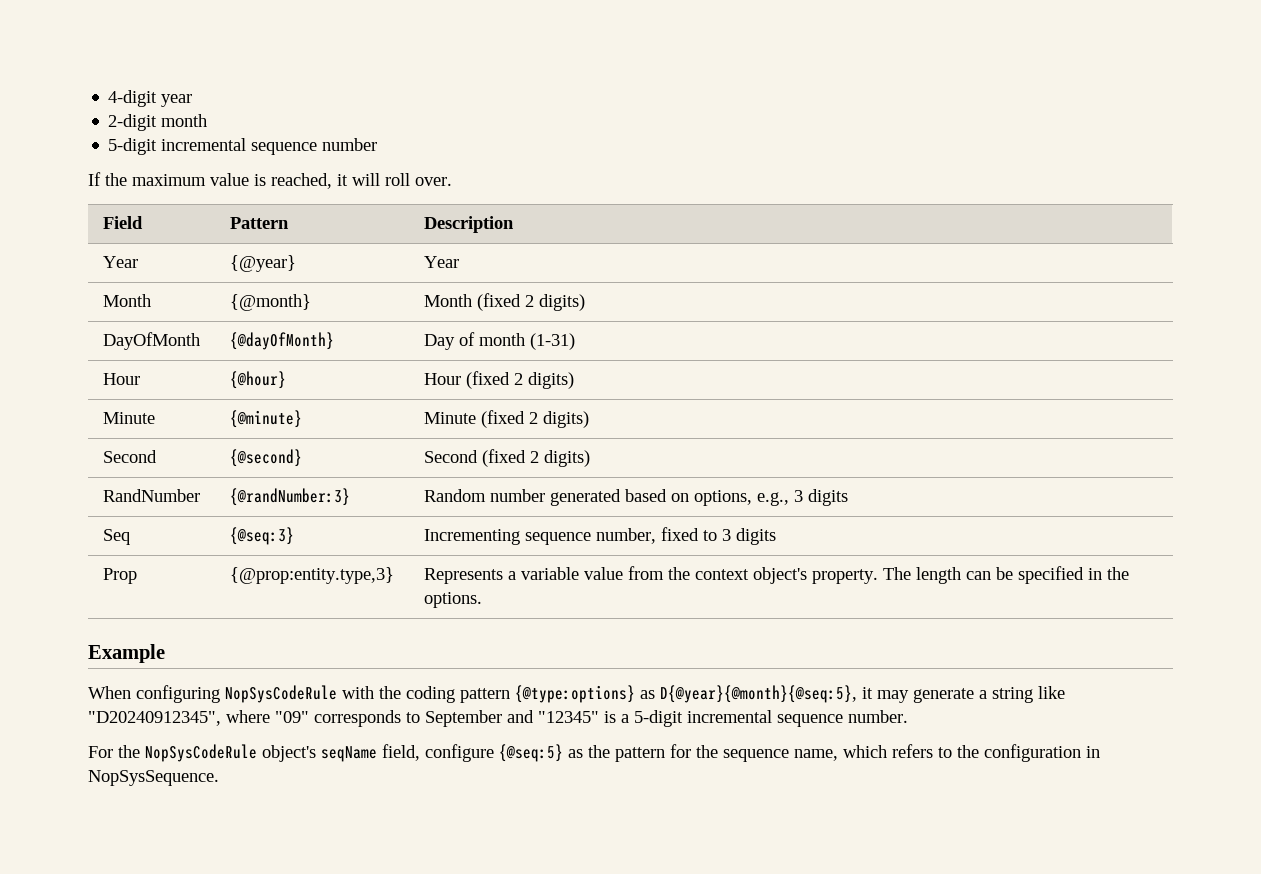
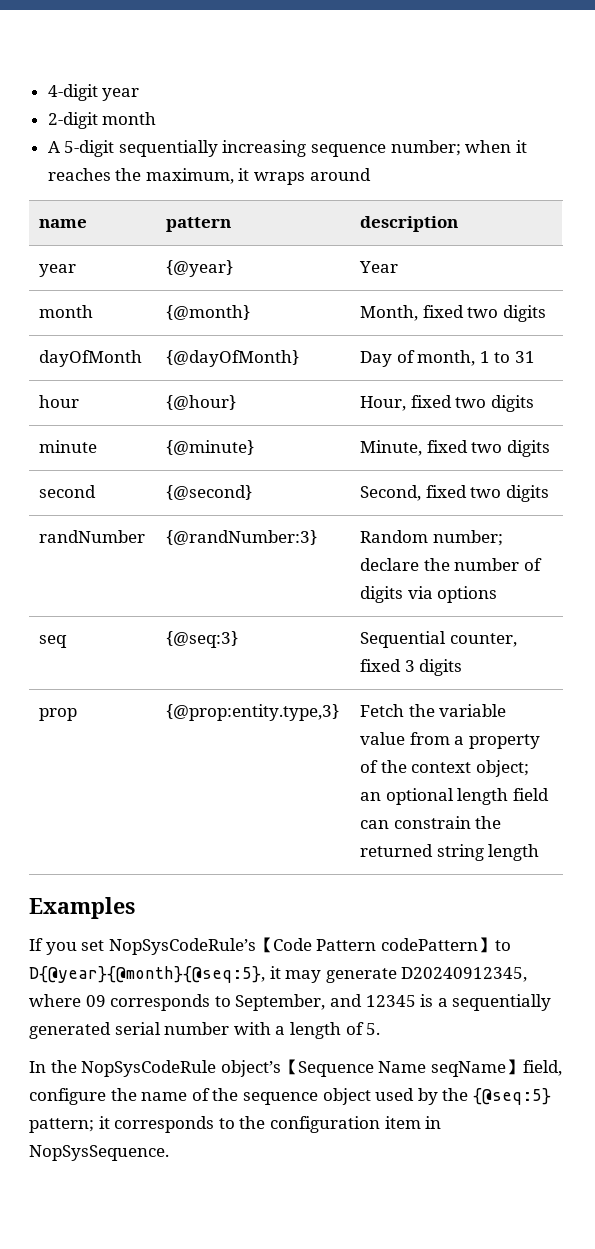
[108,138,378,155] [88,172,452,189] [102,216,143,229] [229,217,289,229] [423,216,514,233] [102,256,138,268] 5-digit incremental sequence number // If the maximum value is reached, it will roll over. // Field | Pattern | Description // Year -> [47,140,527,157] [47,168,371,185] [39,219,88,228] [166,217,232,232] [360,216,459,232] [39,264,77,277] A 5-digit sequentially increasing sequence number; when it reaches the maximum, it wraps around // name | pattern | description // year
[102,294,151,307] Month -> [39,305,94,318] month
[423,293,585,311] [102,332,200,350] [229,332,334,350] [423,332,575,350] [102,373,140,385] [229,371,286,389] [423,371,574,389] [102,412,155,424] [229,410,302,428] [423,410,589,428] [102,450,157,463] [229,449,302,467] [423,449,590,467] [102,489,200,502] [229,488,350,506] [423,489,848,506] [102,529,130,545] [229,527,294,545] [423,527,776,545] [102,568,137,584] Month (fixed 2 digits) // DayOfMonth | {@dayOfMonth} | Day of month (1-31) // Hour | {@hour} | Hour (fixed 2 digits) // Minute | {@minute} | Minute (fixed 2 digits) // Second | {@second} | Second (fixed 2 digits) // RandNumber | {@randNumber:3} | Random number generated based on options, e.g., 3 digits // Seq | {@seq:3} | Incrementing sequence number, fixed to 3 digits // Prop -> [360,305,546,322] [39,350,143,367] [166,350,300,367] [360,350,536,367] [39,395,80,408] [166,395,237,410] [360,395,534,412] [39,440,98,453] [166,440,255,455] [360,440,550,457] [39,485,97,498] [166,485,253,500] [360,485,549,502] [39,530,146,543] [166,530,318,545] [360,530,503,546] [360,558,542,571] [360,586,498,603] [39,635,68,648] [166,631,239,648] [360,631,517,648] [360,659,463,676] [39,708,78,721] Month, fixed two digits // dayOfMonth | {@dayOfMonth} | Day of month, 1 to 31 // hour | {@hour} | Hour, fixed two digits // minute | {@minute} | Minute, fixed two digits // second | {@second} | Second, fixed two digits // randNumber | {@randNumber:3} | Random number; declare the number of digits via options // seq | {@seq:3} | Sequential counter, fixed 3 digits // prop
[423,568,516,584] Represents a -> [360,704,435,717] Fetch the
[667,566,1129,584] [423,592,482,608] [88,644,165,663] [88,685,1065,703] [88,710,908,727] [88,744,933,762] the context object's property. The length can be specified in the options. // Example // When configuring NopSysCodeRule with the coding pattern {@type:options} as D{@year}{@month}{@seq:5}, it may generate a string like "D20240912345", where "09" corresponds to September and "12345" is a 5-digit incremental sequence number. // For the NopSysCodeRule object's seqName field, configure {@seq:5} as the pattern for the sequence name, which refers -> [454,734,540,749] [360,760,529,777] [360,788,549,805] [360,816,502,829] [360,844,540,861] [29,897,135,919] [29,937,511,955] [29,966,528,983] [29,994,552,1011] [29,1022,381,1039] [29,1059,562,1077] [29,1088,551,1105] [29,1116,215,1133] a property of the context object; an optional length field can constrain the returned string length // Examples // If you set NopSysCodeRule’s【Code Pattern codePattern】to D{@year}{@month}{@seq:5}, it may generate D20240912345, where 09 corresponds to September, and 12345 is a sequentially generated serial number with a length of 5. // In the NopSysCodeRule object’s【Sequence Name seqName】field, configure the name of the sequence object used by the {@seq:5} pattern; it corresponds
(1081, 753) none -> [384,1116,421,1129] item

